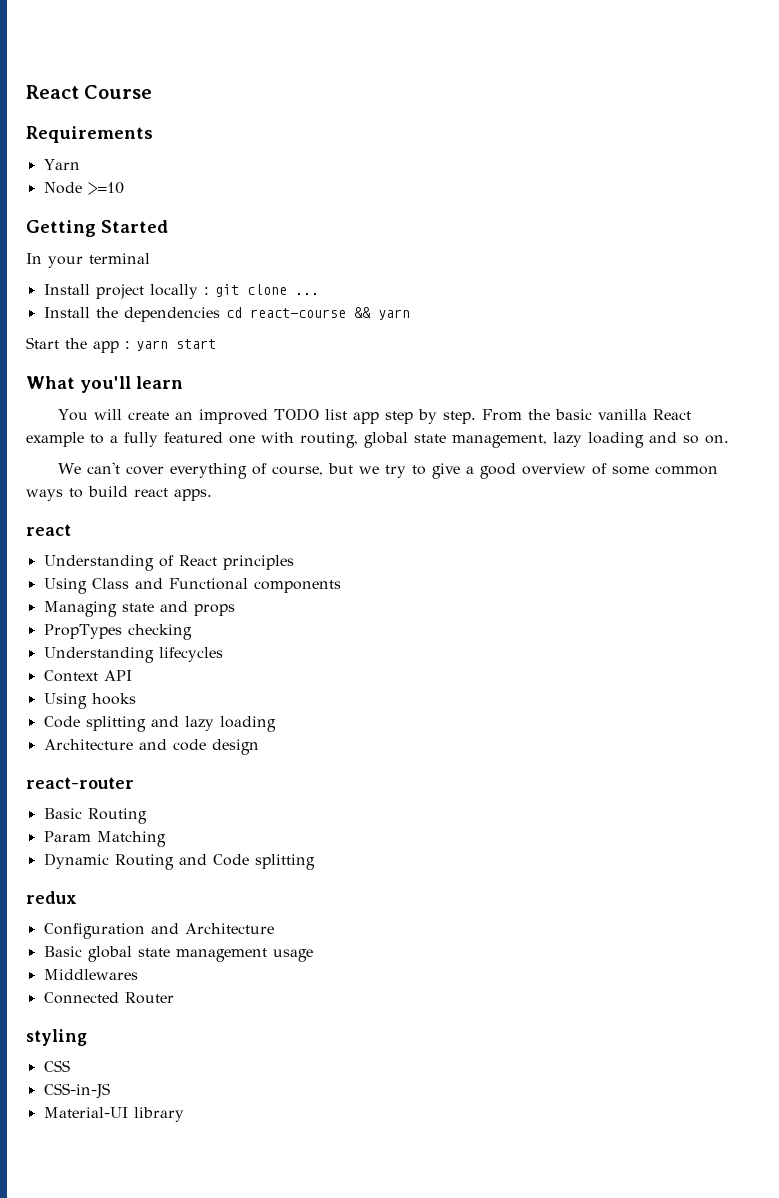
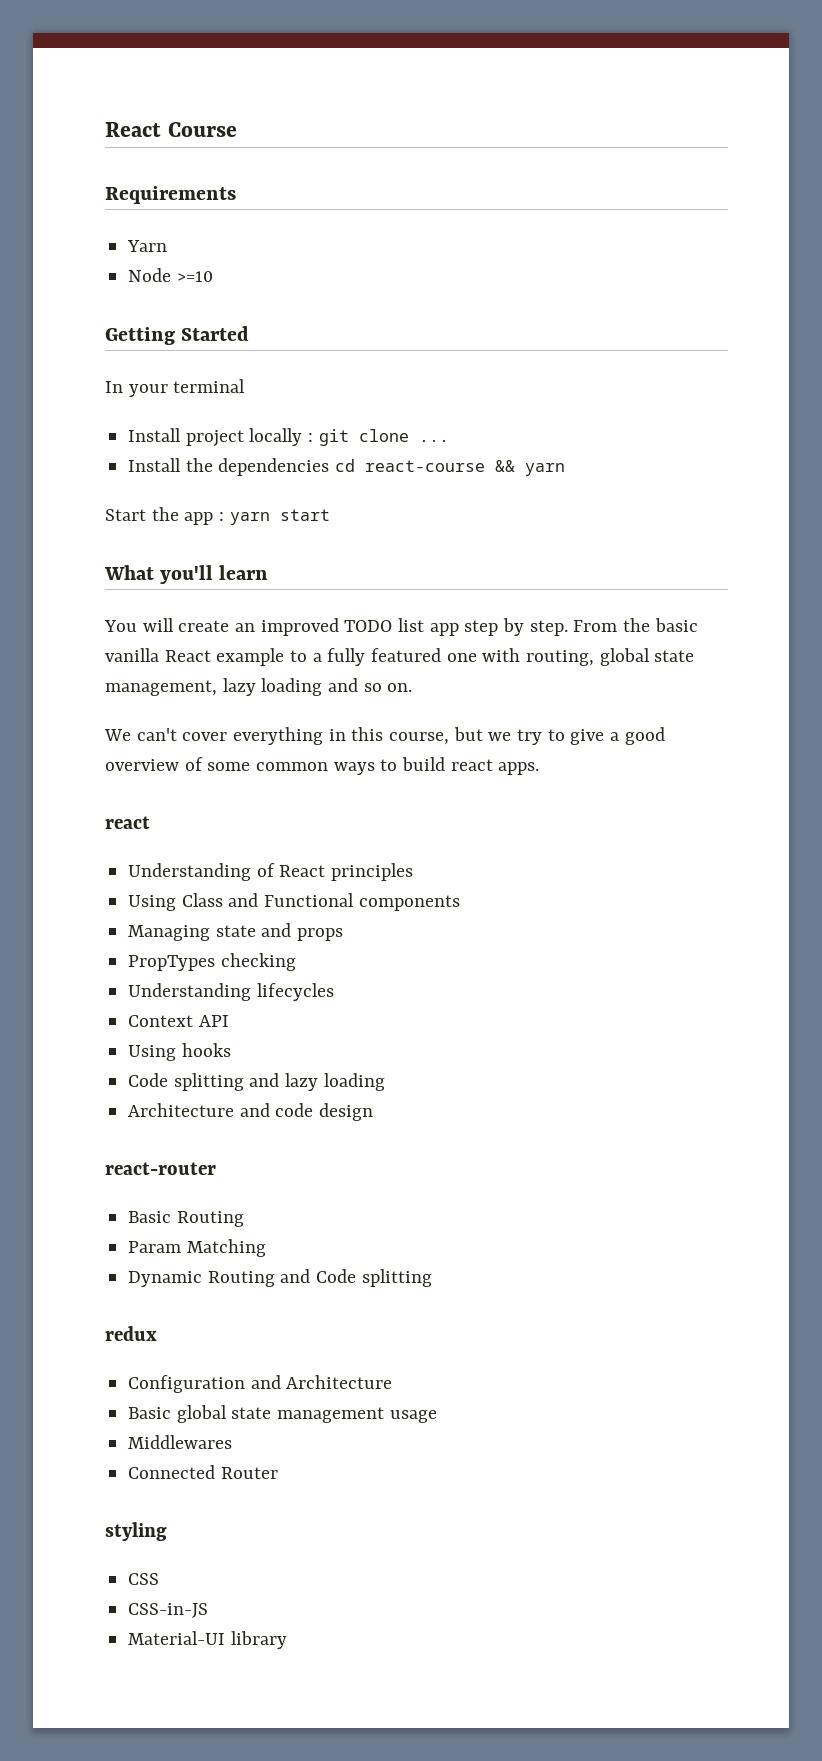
[252,463,268,475] of -> [328,727,384,741] in this

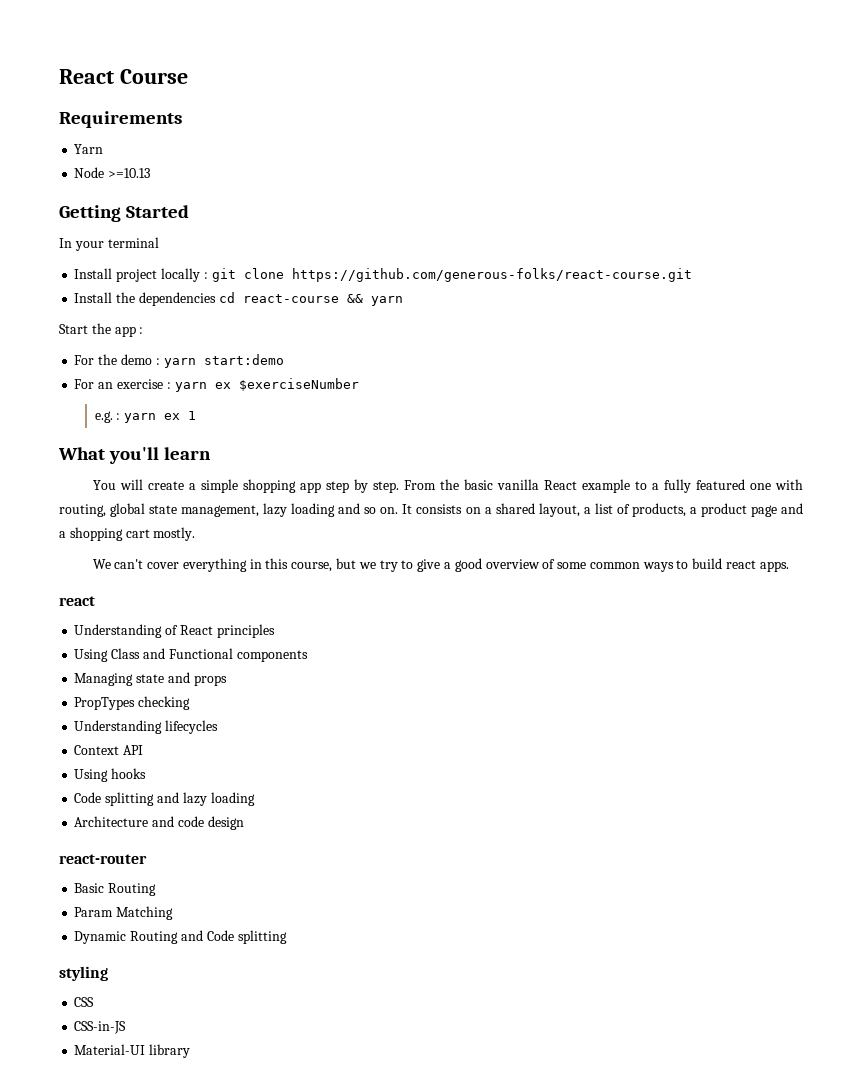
[176,271,213,282] >=10 -> [108,168,151,178] >=10.13
[418,439,449,442] ... -> [291,268,692,282] https://github.com/generous-folks/react-course.git
[229,509,330,525] yarn start -> [74,354,284,368] [74,378,359,392] [94,411,197,423] // For the demo : yarn start:demo // For an exercise : yarn ex $exerciseNumber // e.g. : yarn ex 1
[235,618,425,636] an improved TODO list -> [188,479,296,493] a simple shopping
(413, 687) none -> [402,503,803,517] [59,527,196,541] It consists on a shared layout, a list of products, a product page and a shopping cart mostly.
[105,1326,157,1341] [128,1375,393,1393] [128,1405,437,1423] [128,1435,233,1449] [128,1465,278,1479] // redux // Configuration and Architecture // Basic global state management usage // Middlewares // Connected Router -> (287, 937) none

